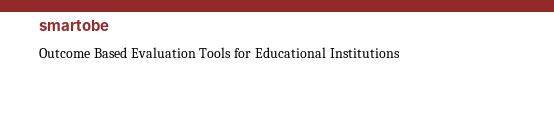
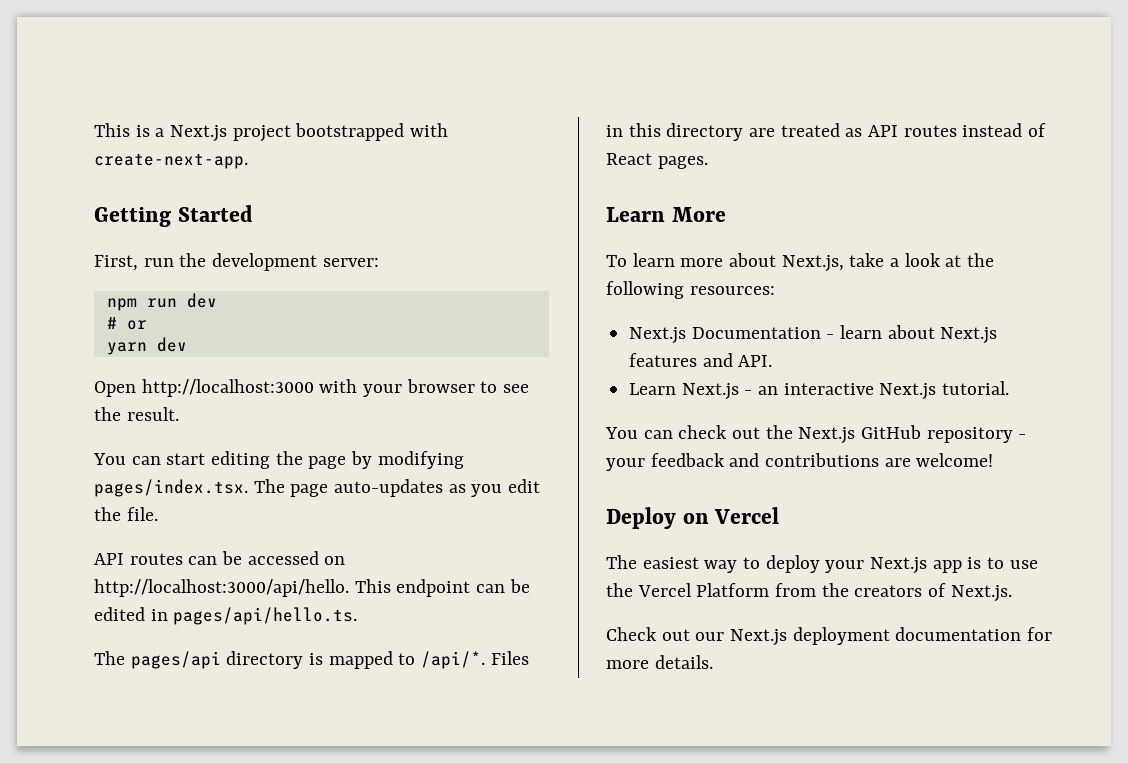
[39,20,109,31] [39,47,400,58] smartobe // Outcome Based Evaluation Tools for Educational Institutions -> [94,123,449,142] [94,153,248,169] [94,205,253,227] [94,253,379,271] [106,293,217,311] [106,317,147,330] [106,337,187,355] [94,379,530,397] [94,407,179,421] [93,451,464,469] [94,479,541,497] [94,507,158,521] [94,551,346,565] [94,579,530,597] [94,607,358,625] [94,651,529,669] [606,123,1047,141] [606,153,708,169] [606,207,726,222] [606,253,995,272] [606,281,775,299] [629,325,998,344] [629,353,773,367] [629,381,1010,400] [605,425,1027,444] [606,453,994,471] [606,507,780,529] [606,555,1038,574] [606,583,1012,602] [606,627,1053,646] [606,655,713,669] This is a Next.js project bootstrapped with create-next-app. // Getting Started // First, run the development server: // npm run dev // # or // yarn dev // Open http://localhost:3000 with your browser to see the result. // You can start editing the page by modifying pages/index.tsx. The page auto-updates as you edit the file. // API routes can be accessed on http://localhost:3000/api/hello. This endpoint can be edited in pages/api/hello.ts. // The pages/api directory is mapped to /api/*. Files in this directory are treated as API routes instead of React pages. // Learn More // To learn more about Next.js, take a look at the following resources: // Next.js Documentation - learn about Next.js features and API. // Learn Next.js - an interactive Next.js tutorial. // You can check out the Next.js GitHub repository - your feedback and contributions are welcome! // Deploy on Vercel // The easiest way to deploy your Next.js app is to use the Vercel Platform from the creators of Next.js. // Check out our Next.js deployment documentation for more details.

